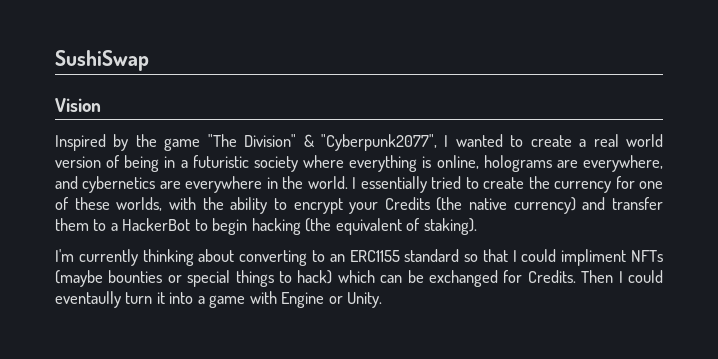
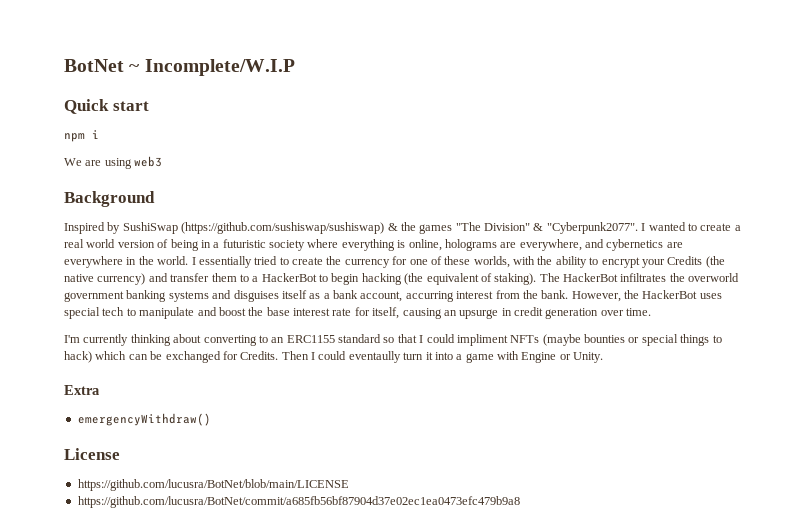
[55,50,149,71] [55,98,101,112] [55,134,201,151] SushiSwap // Vision // Inspired by the game -> [64,59,295,76] [64,99,149,114] [64,130,99,142] [64,156,163,169] [64,191,155,207] [64,222,453,234] BotNet ~ Incomplete/W.I.P // Quick start // npm i // We are using web3 // Background // Inspired by SushiSwap (https://github.com/sushiswap/sushiswap) & the games
[321,134,437,151] "Cyberpunk2077", -> [546,222,638,234] "Cyberpunk2077".
(477, 226) none -> [539,273,740,282] [64,290,722,302] [64,307,652,319] The HackerBot infiltrates the overworld government banking systems and disguises itself as a bank account, accurring interest from the bank. However, the HackerBot uses special tech to manipulate and boost the base interest rate for itself, causing an upsurge in credit generation over time.
(383, 300) none -> [64,385,100,395] [77,413,211,426] [64,448,120,460] [77,479,349,491] [77,496,520,508] // Extra // emergencyWithdraw() // License // https://github.com/lucusra/BotNet/blob/main/LICENSE // https://github.com/lucusra/BotNet/commit/a685fb56bf87904d37e02ec1ea0473efc479b9a8

